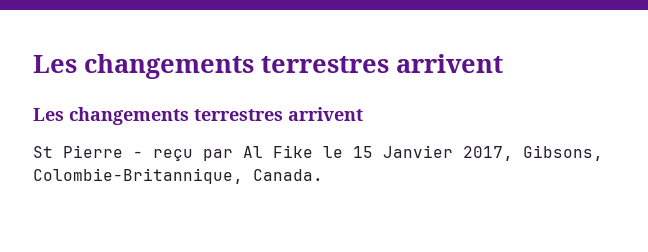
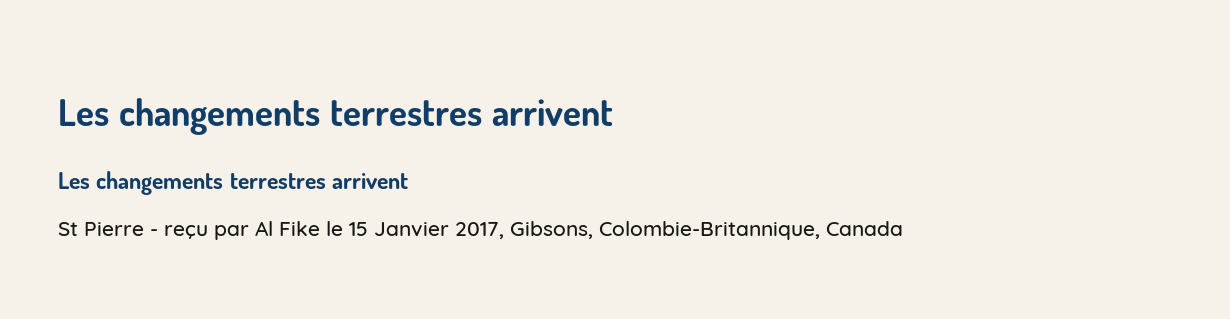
[253,169,323,181] Canada. -> [826,221,903,236] Canada

